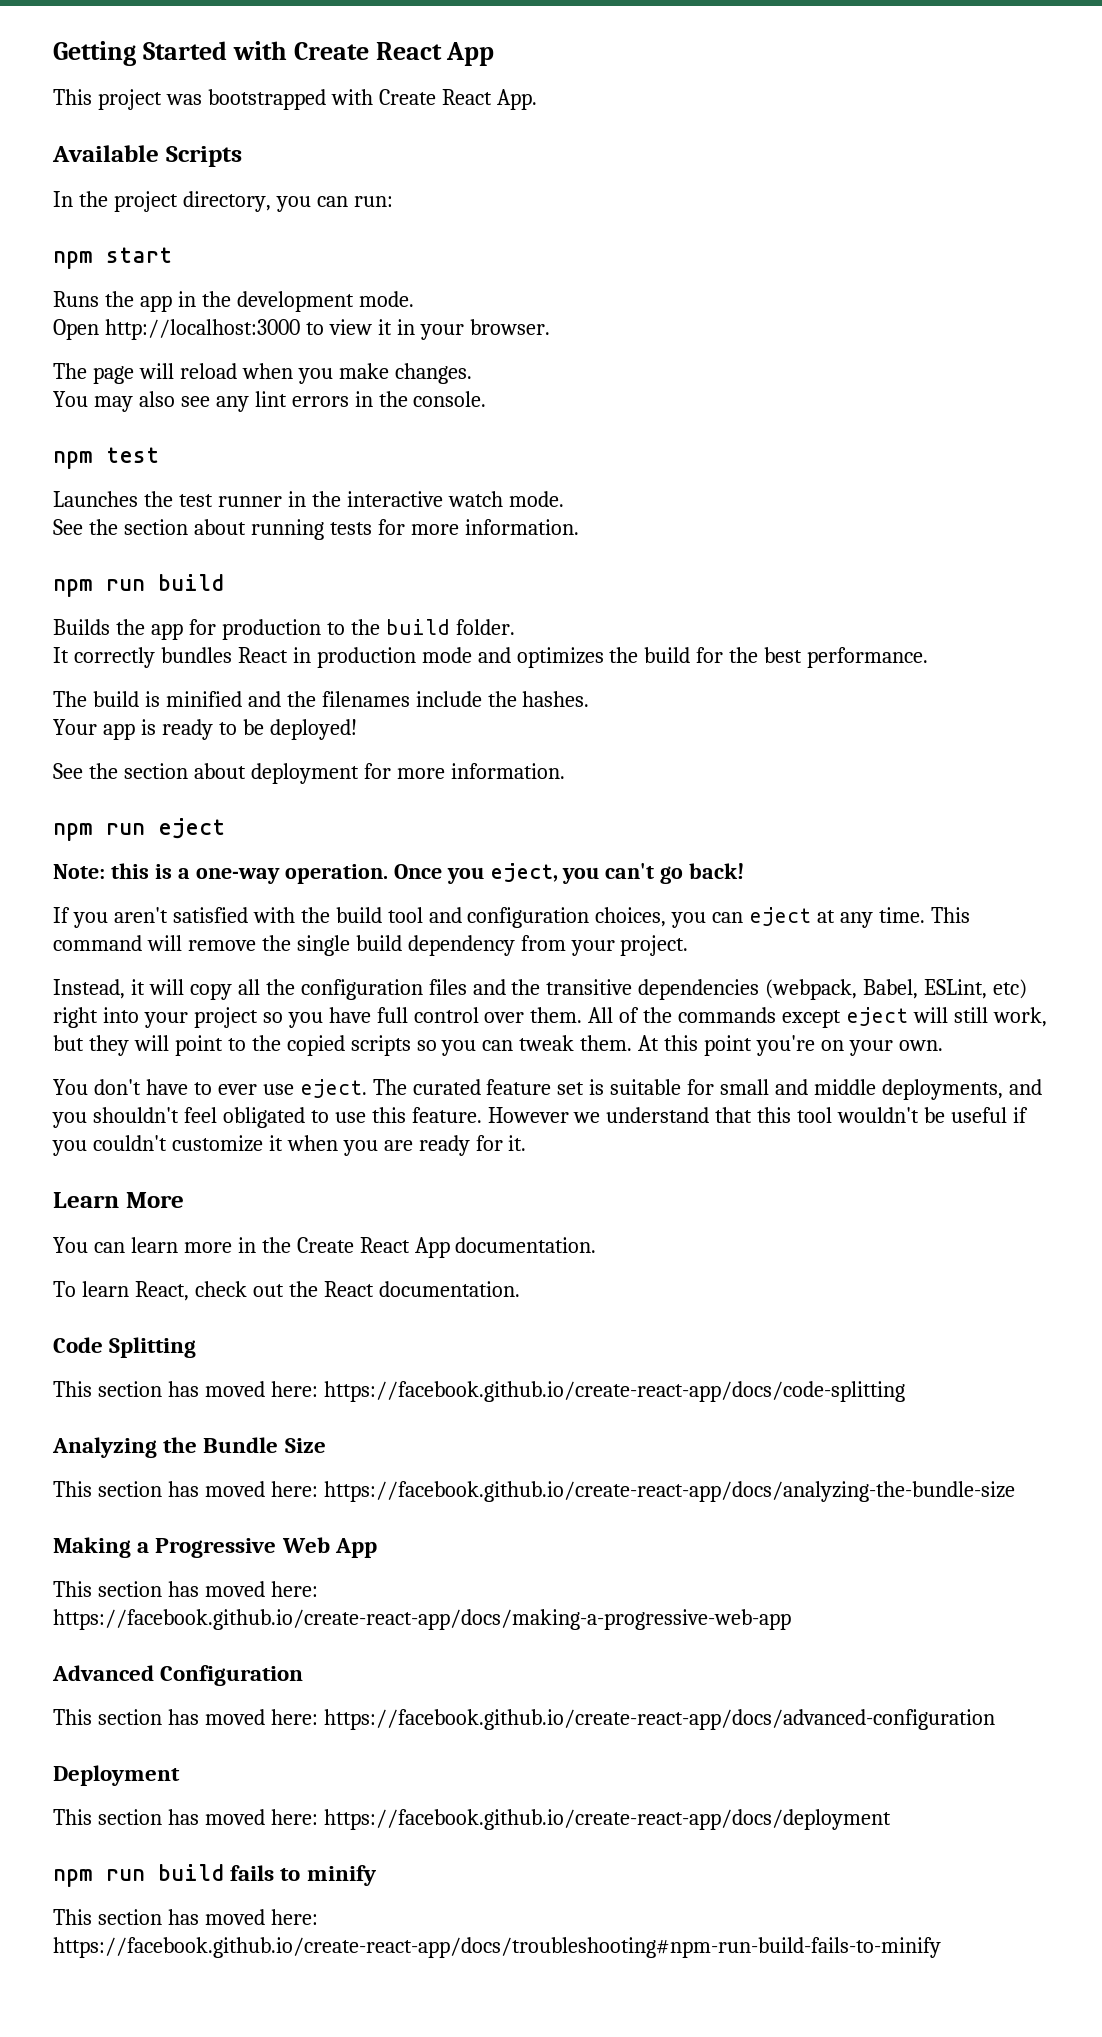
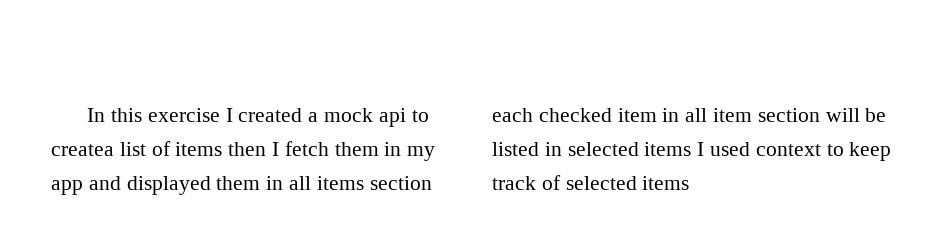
[53,41,495,66] [53,89,537,110] [52,145,242,167] [53,191,393,212] [53,247,172,269] [53,291,414,312] [53,319,550,340] [53,363,472,384] [53,391,487,412] [53,447,159,469] [53,491,564,507] [53,519,579,540] [53,574,224,597] [53,619,515,640] [53,647,929,668] [53,691,590,707] [53,719,357,740] [53,763,565,784] [53,818,225,841] [53,863,745,884] [53,907,970,928] [53,935,689,956] [53,979,1028,1000] [53,1007,1047,1028] [53,1035,943,1056] [53,1079,1042,1100] [52,1107,1028,1128] [52,1135,527,1156] [53,1192,184,1208] [53,1237,597,1258] [53,1281,520,1301] [53,1337,197,1358] [53,1381,905,1402] [52,1437,326,1458] [53,1481,1015,1502] [53,1537,377,1558] [53,1581,318,1597] [53,1609,791,1630] [52,1665,304,1686] [53,1709,995,1730] [53,1765,180,1786] [53,1809,891,1830] [53,1864,376,1887] [53,1909,318,1925] [53,1937,941,1958] Getting Started with Create React App // This project was bootstrapped with Create React App. // Available Scripts // In the project directory, you can run: // npm start // Runs the app in the development mode. // Open http://localhost:3000 to view it in your browser. // The page will reload when you make changes. // You may also see any lint errors in the console. // npm test // Launches the test runner in the interactive watch mode. // See the section about running tests for more information. // npm run build // Builds the app for production to the build folder. // It correctly bundles React in production mode and optimizes the build for the best performance. // The build is minified and the filenames include the hashes. // Your app is ready to be deployed! // See the section about deployment for more information. // npm run eject // Note: this is a one-way operation. Once you eject, you can't go back! // If you aren't satisfied with the build tool and configuration choices, you can eject at any time. This command will remove the single build dependency from your project. // Instead, it will copy all the configuration files and the transitive dependencies (webpack, Babel, ESLint, etc) right into your project so you have full control over them. All of the commands except eject will still work, but they will point to the copied scripts so you can tweak them. At this point you're on your own. // You don't have to ever use eject. The curated feature set is suitable for small and middle deployments, and you shouldn't feel obligated to use this feature. However we understand that this tool wouldn't be useful if you couldn't customize it when you are ready for it. // Learn More // You can learn more in the Create React App documentation. // To learn React, check out the React documentation. // Code Splitting // This section has moved here: https://facebook.github.io/create-react-app/docs/code-splitting // Analyzing the Bundle Size // This section has moved here: https://facebook.github.io/create-react-app/docs/analyzing-the-bundle-size // Making a Progressive Web App // This section has moved here: https://facebook.github.io/create-react-app/docs/making-a-progressive-web-app // Advanced Configuration // This section has moved here: https://facebook.github.io/create-react-app/docs/advanced-configuration // Deployment // This section has moved here: https://facebook.github.io/create-react-app/docs/deployment // npm run build fails to minify // This section has moved here: https://facebook.github.io/create-react-app/docs/troubleshooting#npm-run-build-fails-to-minify -> [87,108,429,127] [51,141,436,161] [51,176,432,195] [492,108,887,122] [492,142,892,161] [492,175,690,190] In this exercise I created a mock api to createa list of items then I fetch them in my app and displayed them in all items section each checked item in all item section will be listed in selected items I used context to keep track of selected items

